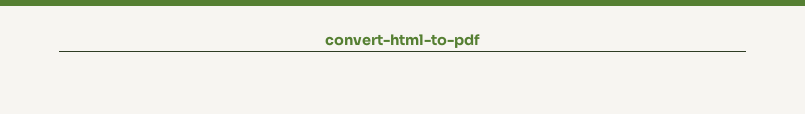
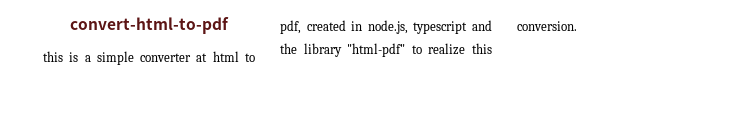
(480, 41) none -> [43,51,255,65] [280,20,492,34] [280,43,492,57] [517,21,577,31] // this is a simple converter at html to pdf, created in node.js, typescript and the library "html-pdf" to realize this conversion.

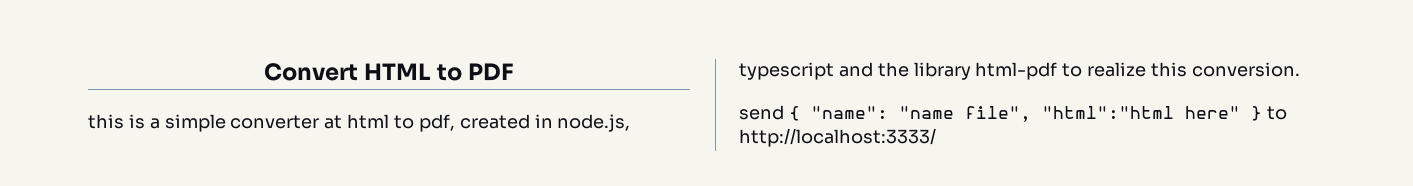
[70,17,229,34] convert-html-to-pdf -> [263,63,515,81] Convert HTML to PDF
[347,43,406,57] "html-pdf" -> [975,62,1058,80] html-pdf
(577, 26) none -> [739,105,1287,122] [739,128,936,147] // send { "name": "name file", "html":"html here" } to http://localhost:3333/

